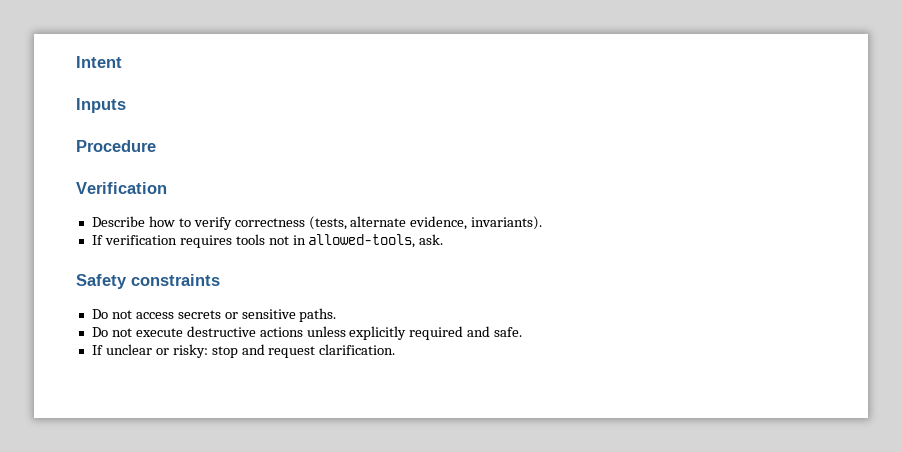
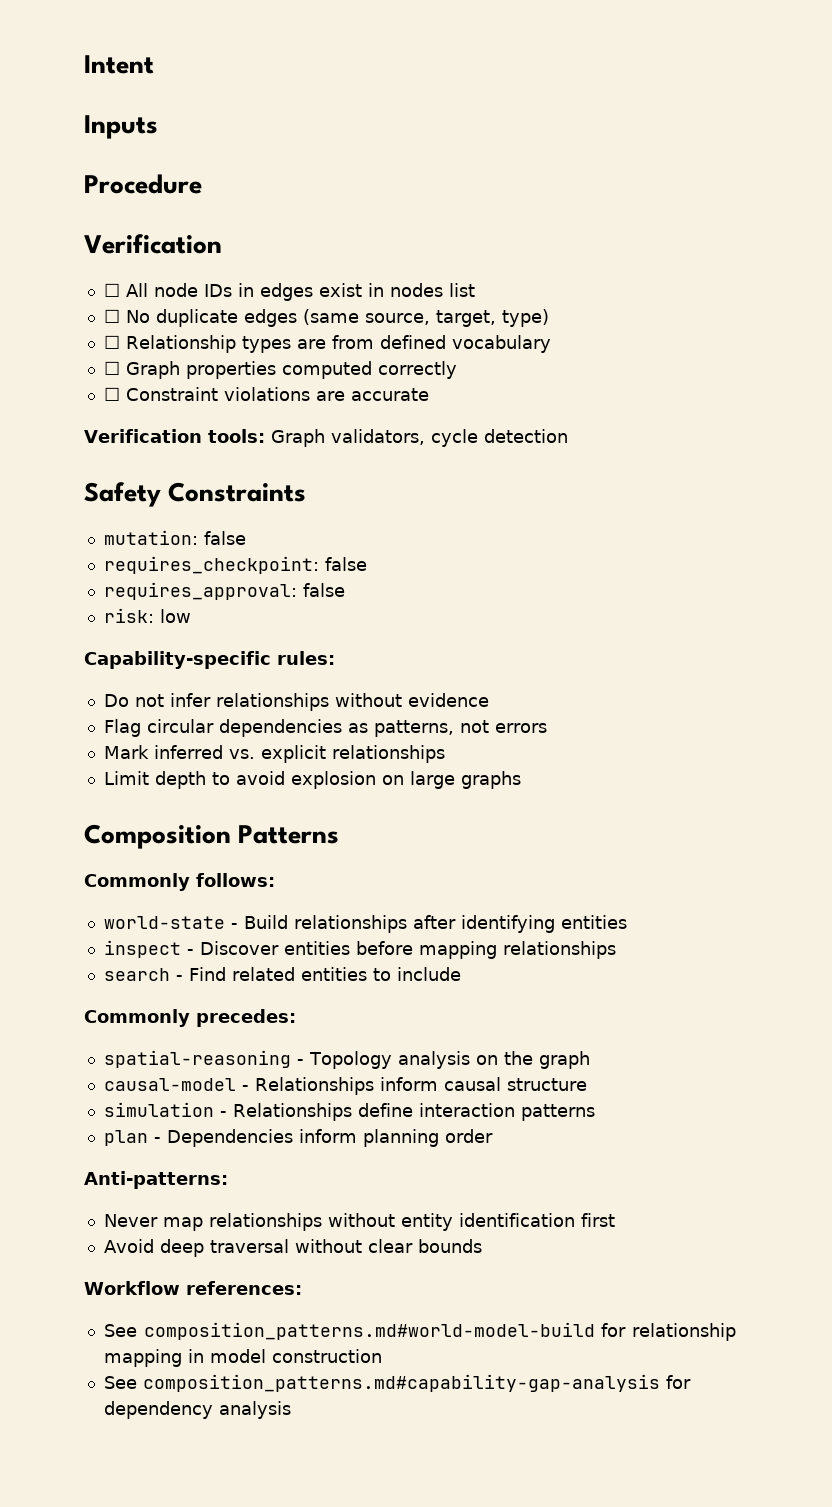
[91,216,543,230] [91,234,444,248] [76,274,220,289] [91,308,337,322] [91,326,523,340] [91,344,396,358] Describe how to verify correctness (tests, alternate evidence, invariants). // If verification requires tools not in allowed-tools, ask. // Safety constraints // Do not access secrets or sensitive paths. // Do not execute destructive actions unless explicitly required and safe. // If unclear or risky: stop and request clarification. -> [103,283,475,301] [103,309,549,327] [103,335,551,353] [103,361,457,379] [103,387,429,401] [84,429,568,447] [84,482,307,507] [103,530,246,545] [103,556,367,574] [103,582,345,600] [103,608,191,623] [84,651,335,669] [103,693,489,711] [103,719,547,737] [103,745,445,763] [103,771,521,789] [84,824,340,849] [84,873,275,891] [103,915,627,933] [103,940,616,959] [103,967,461,981] [84,1009,296,1027] [103,1050,590,1069] [103,1077,587,1095] [103,1102,595,1121] [103,1129,493,1147] [84,1171,228,1189] [103,1213,615,1231] [103,1239,482,1257] [84,1281,302,1295] [103,1322,736,1341] [103,1349,382,1367] [103,1374,691,1392] [103,1401,291,1419] ☐ All node IDs in edges exist in nodes list // ☐ No duplicate edges (same source, target, type) // ☐ Relationship types are from defined vocabulary // ☐ Graph properties computed correctly // ☐ Constraint violations are accurate // Verification tools: Graph validators, cycle detection // Safety Constraints // mutation: false // requires_checkpoint: false // requires_approval: false // risk: low // Capability-specific rules: // Do not infer relationships without evidence // Flag circular dependencies as patterns, not errors // Mark inferred vs. explicit relationships // Limit depth to avoid explosion on large graphs // Composition Patterns // Commonly follows: // world-state - Build relationships after identifying entities // inspect - Discover entities before mapping relationships // search - Find related entities to include // Commonly precedes: // spatial-reasoning - Topology analysis on the graph // causal-model - Relationships inform causal structure // simulation - Relationships define interaction patterns // plan - Dependencies inform planning order // Anti-patterns: // Never map relationships without entity identification first // Avoid deep traversal without clear bounds // Workflow references: // See composition_patterns.md#world-model-build for relationship mapping in model construction // See composition_patterns.md#capability-gap-analysis for dependency analysis

